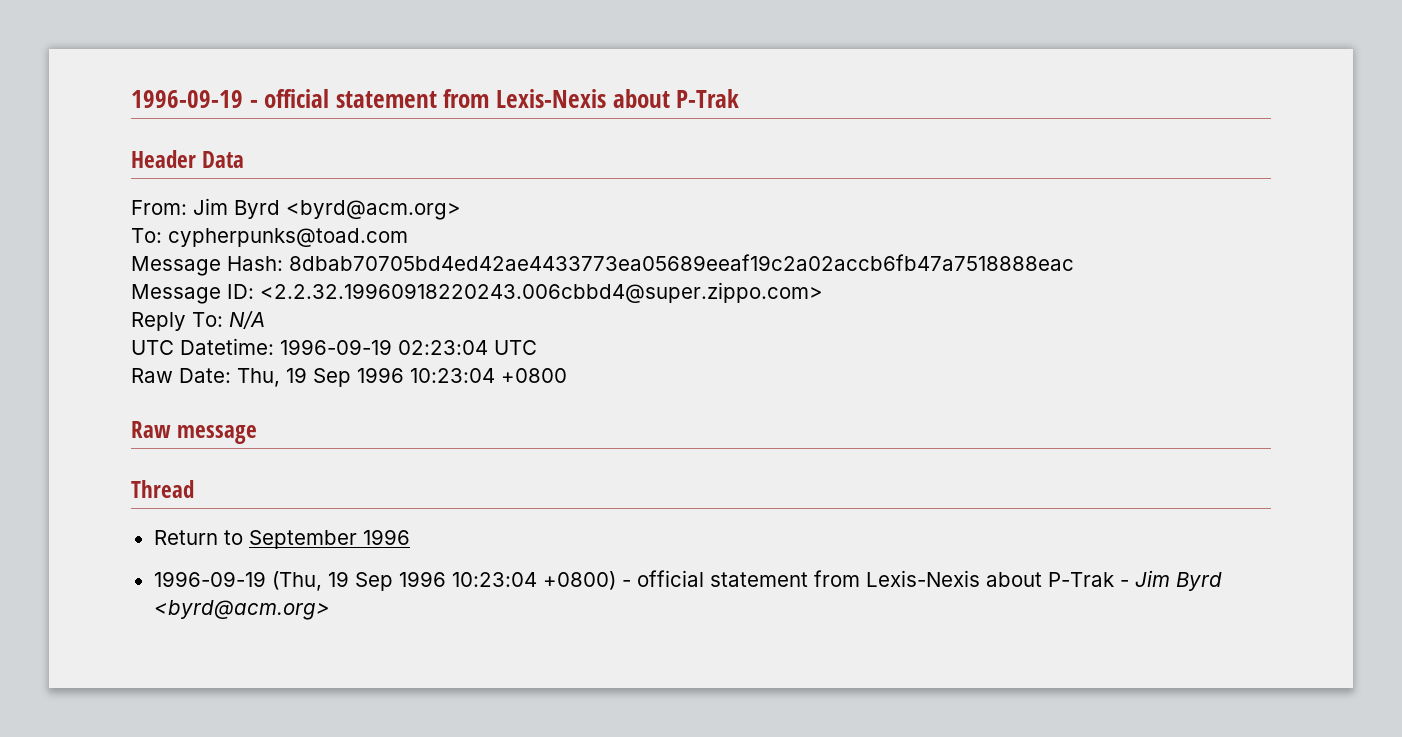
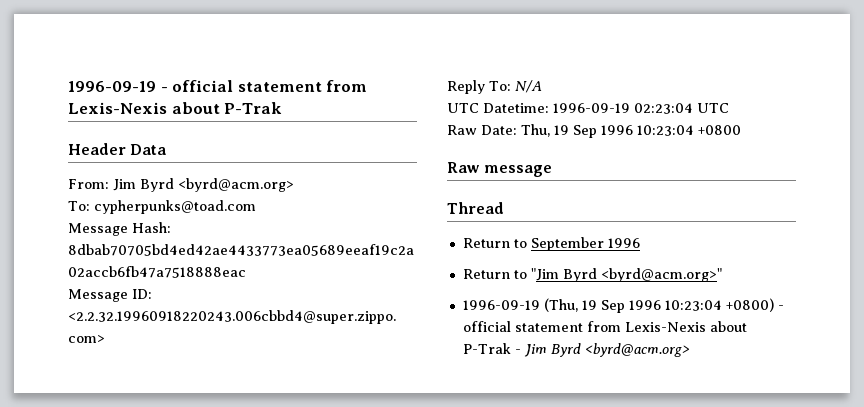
(410, 537) none -> [462,268,722,282] // Return to "Jim Byrd <byrd@acm.org>"

